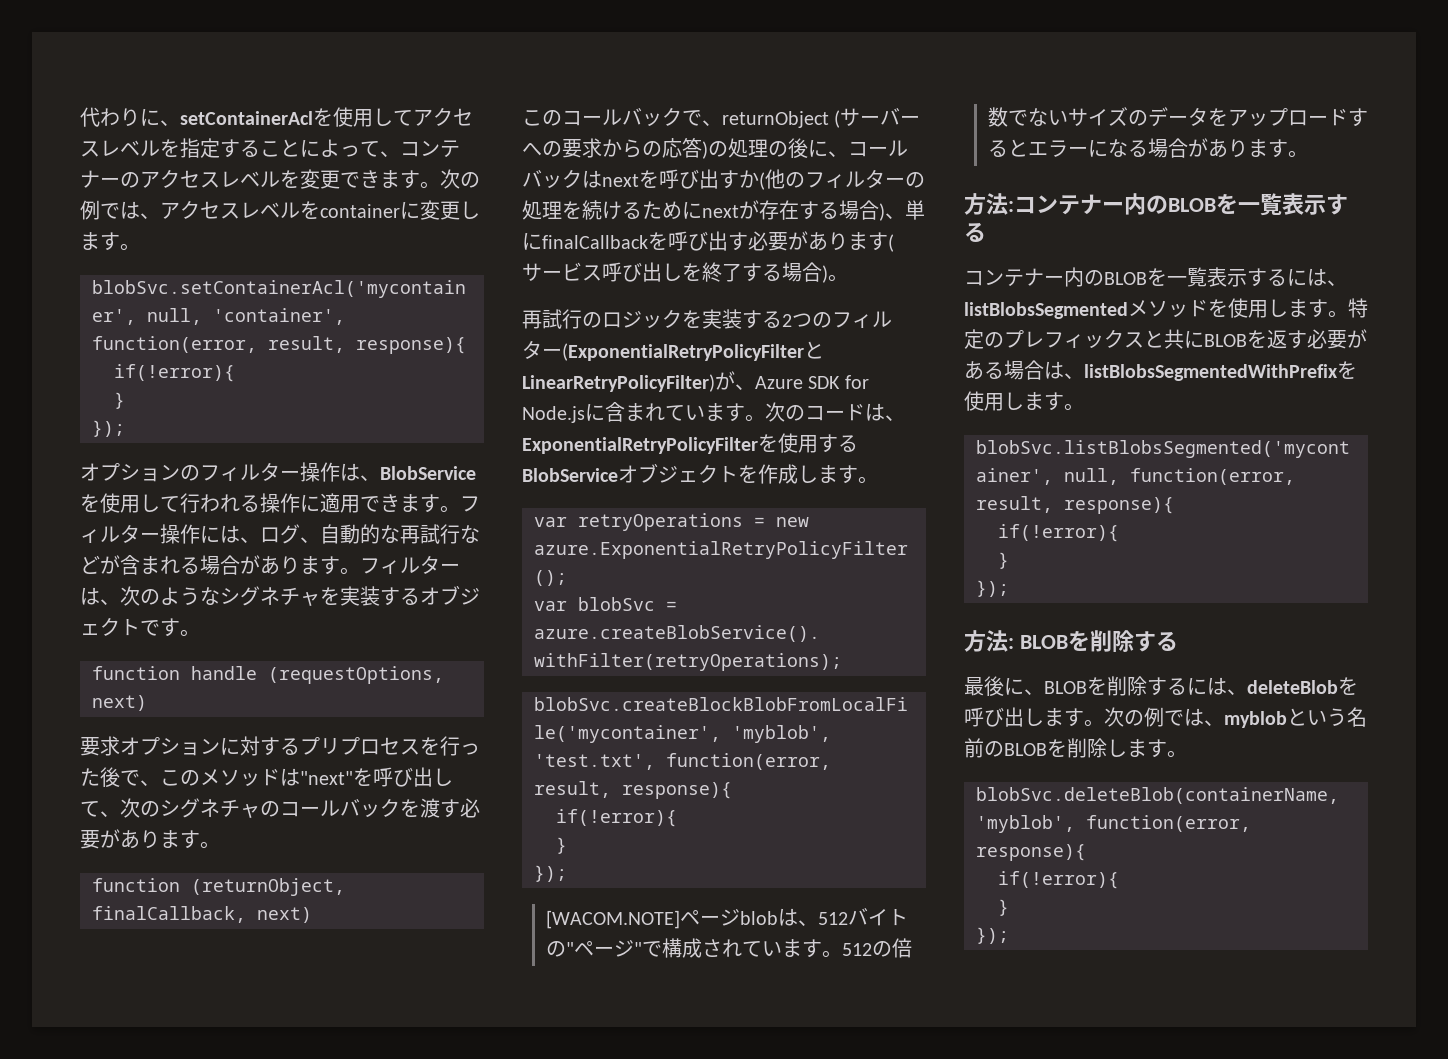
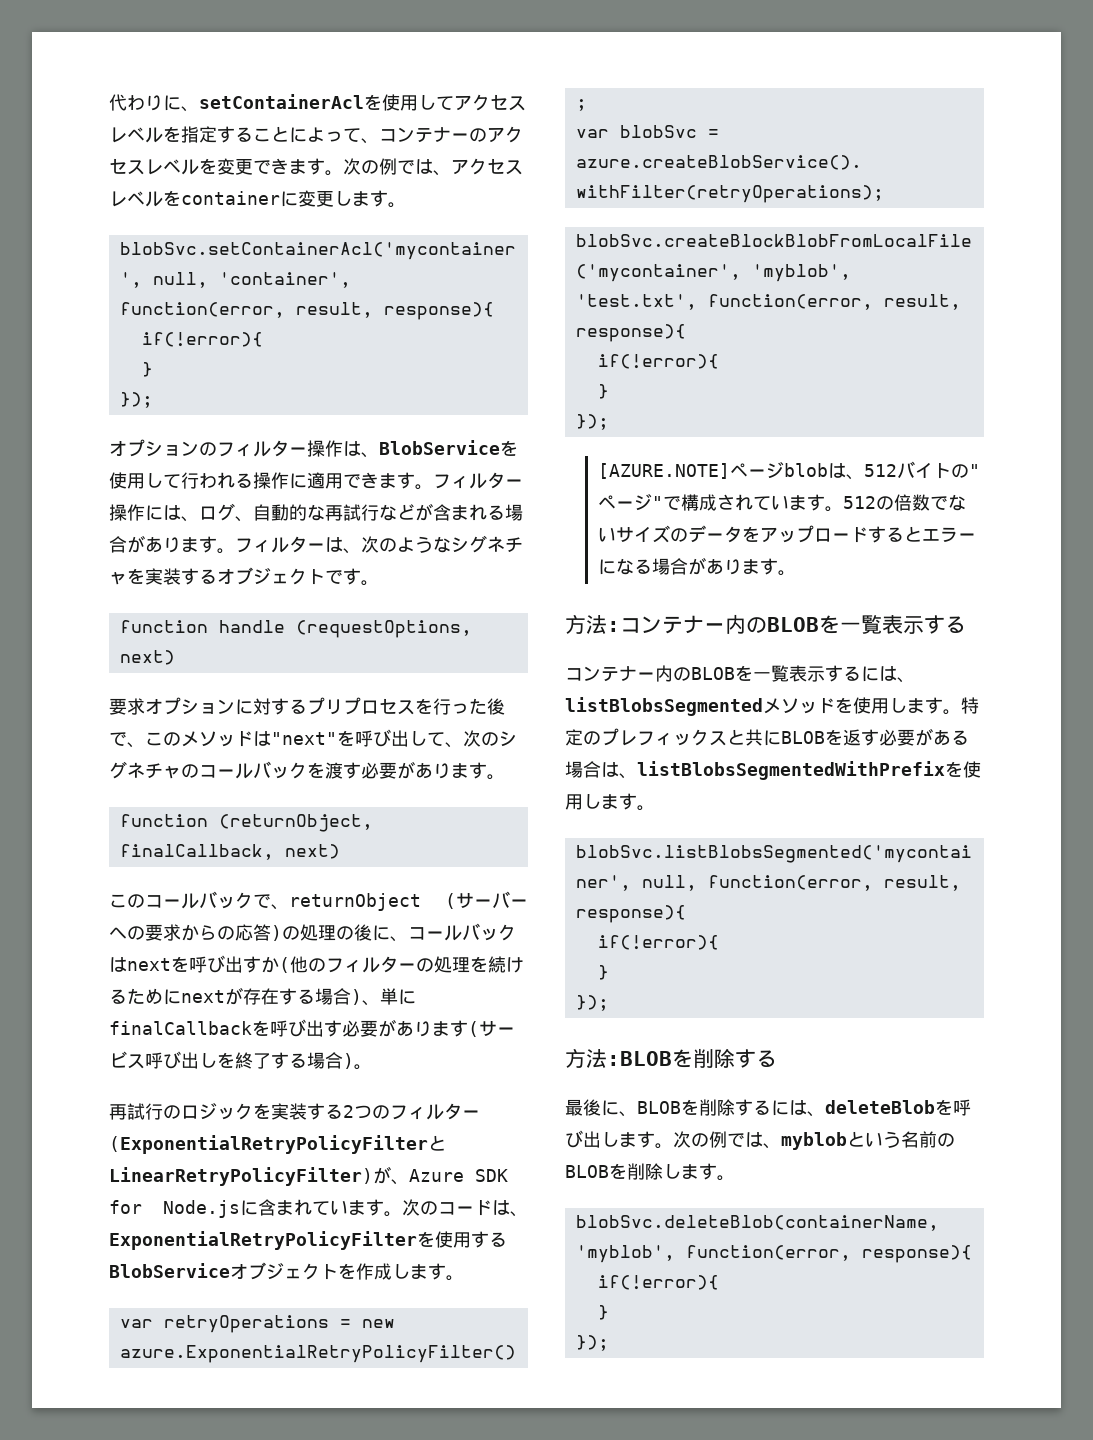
[545,910,680,929] [WACOM.NOTE] -> [598,463,731,479] [AZURE.NOTE]
[1008,635,1068,649] : BLOB -> [607,1051,672,1066] :BLOB

